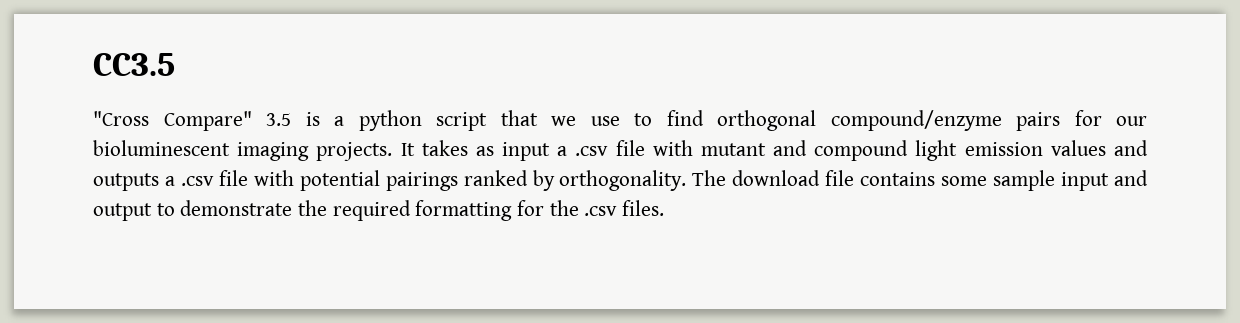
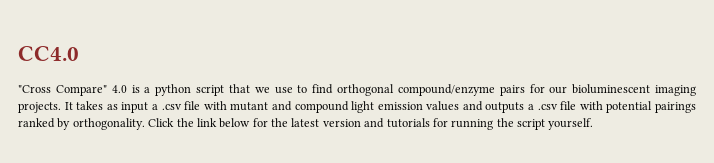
[93,53,175,76] CC3.5 -> [18,46,79,61] CC4.0
[266,113,291,126] 3.5 -> [111,85,127,93] 4.0
[692,170,1148,191] [93,200,665,221] The download file contains some sample input and output to demonstrate the required formatting for the .csv files. -> [148,118,594,130] Click the link below for the latest version and tutorials for running the script yourself.

